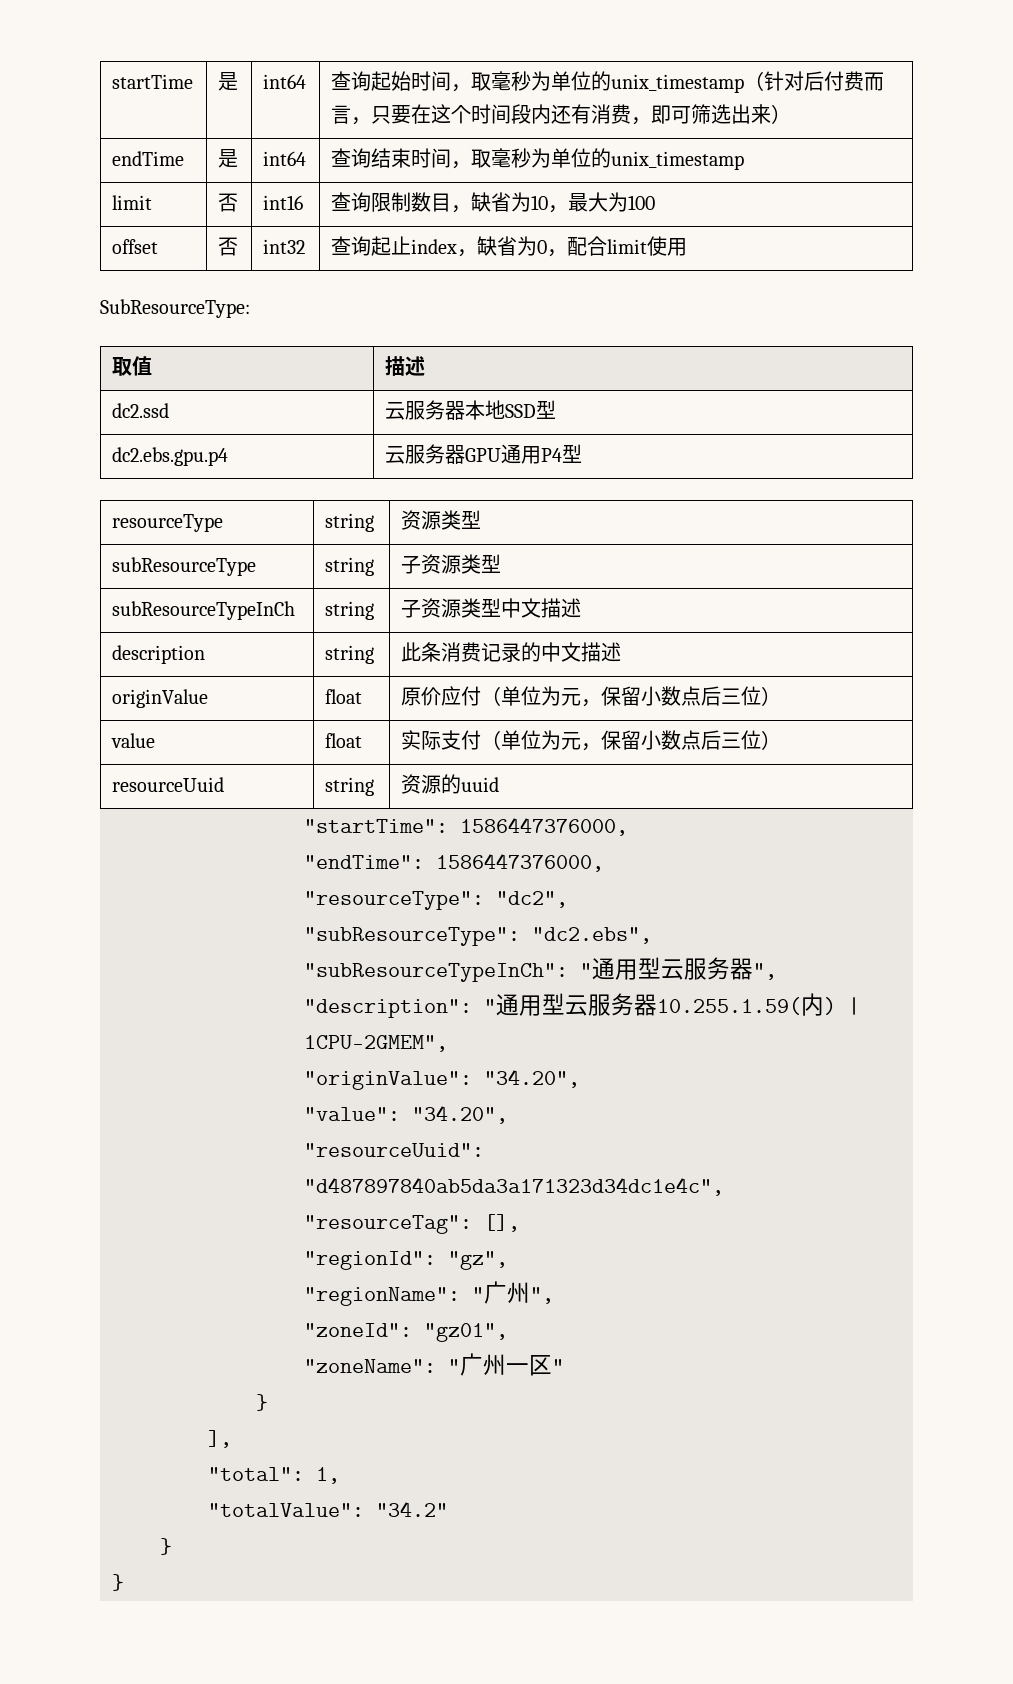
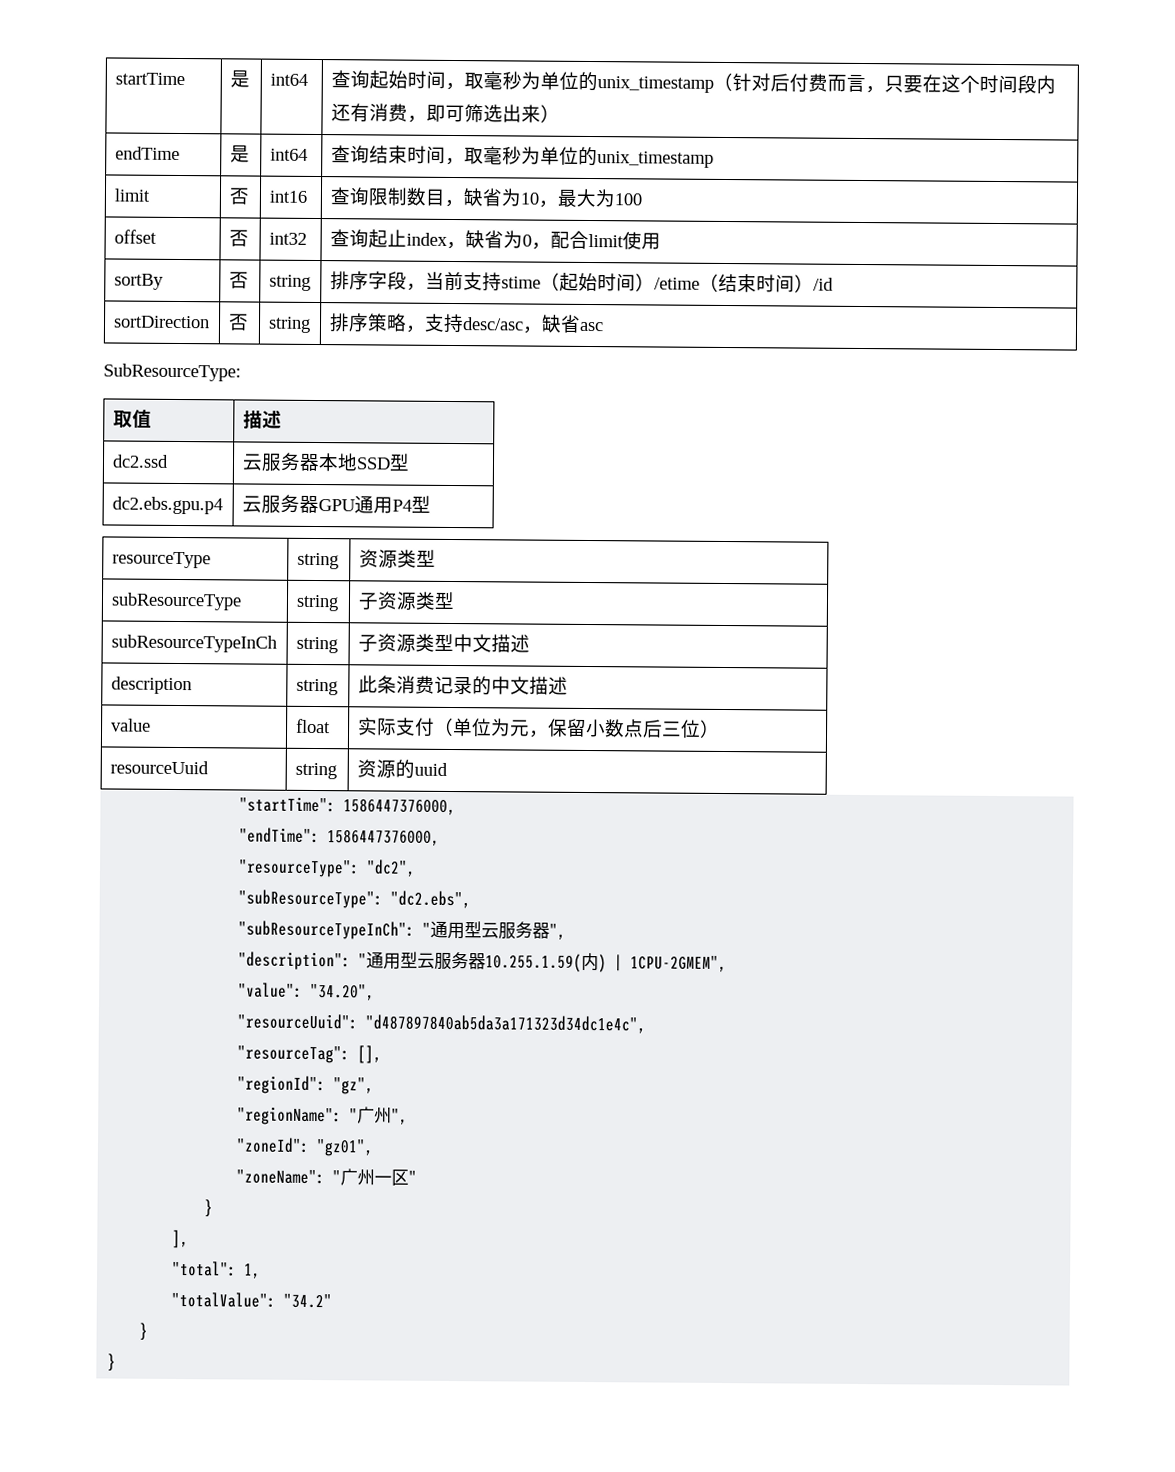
(688, 247) none -> [113,273,164,290] [228,271,249,289] [268,274,311,291] [329,271,834,293] [112,315,210,329] [227,313,249,331] [267,316,311,333] [328,313,604,334] // sortBy | 否 | string | 排序字段，当前支持stime（起始时间）/etime（结束时间）/id // sortDirection | 否 | string | 排序策略，支持desc/asc，缺省asc
[112,689,209,708] [325,689,363,704] [401,686,782,707] // originValue | float | 原价应付（单位为元，保留小数点后三位） -> (568, 685) none
[304,1069,580,1090] // "originValue": "34.20", -> (728, 964) none

